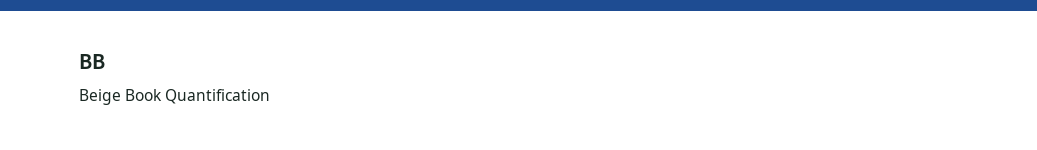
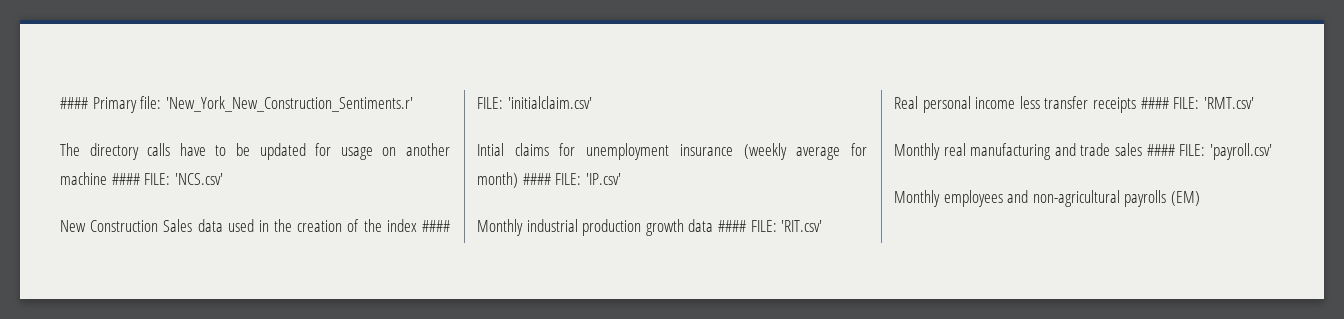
[79,54,105,69] [79,89,271,105] BB // Beige Book Quantification -> [60,96,413,113] [60,143,450,160] [60,172,223,185] [60,219,451,232] [477,96,592,109] [477,143,867,160] [477,172,621,188] [477,219,823,236] [894,96,1254,113] [894,143,1272,160] [894,190,1200,207] #### Primary file: 'New_York_New_Construction_Sentiments.r' // The directory calls have to be updated for usage on another machine #### FILE: 'NCS.csv' // New Construction Sales data used in the creation of the index #### FILE: 'initialclaim.csv' // Intial claims for unemployment insurance (weekly average for month) #### FILE: 'IP.csv' // Monthly industrial production growth data #### FILE: 'RIT.csv' // Real personal income less transfer receipts #### FILE: 'RMT.csv' // Monthly real manufacturing and trade sales #### FILE: 'payroll.csv' // Monthly employees and non-agricultural payrolls (EM)

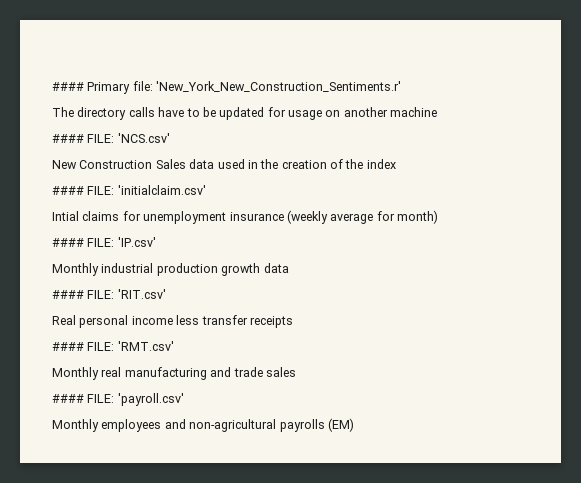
(107, 178) none -> (438, 112) //
(417, 225) none -> (396, 164) //
(518, 180) none -> (438, 217) //
(714, 225) none -> (289, 268) //
(1136, 105) none -> (293, 322) //
(1142, 149) none -> (296, 372) //

